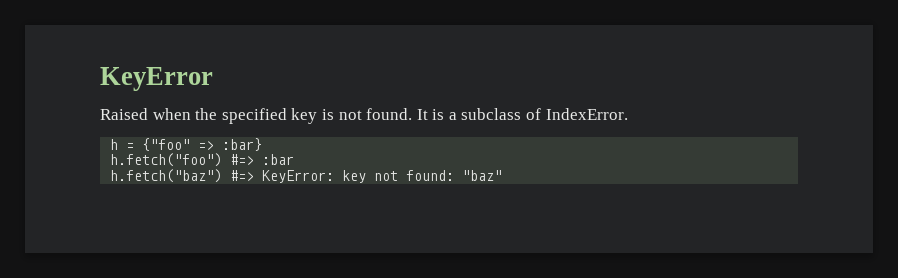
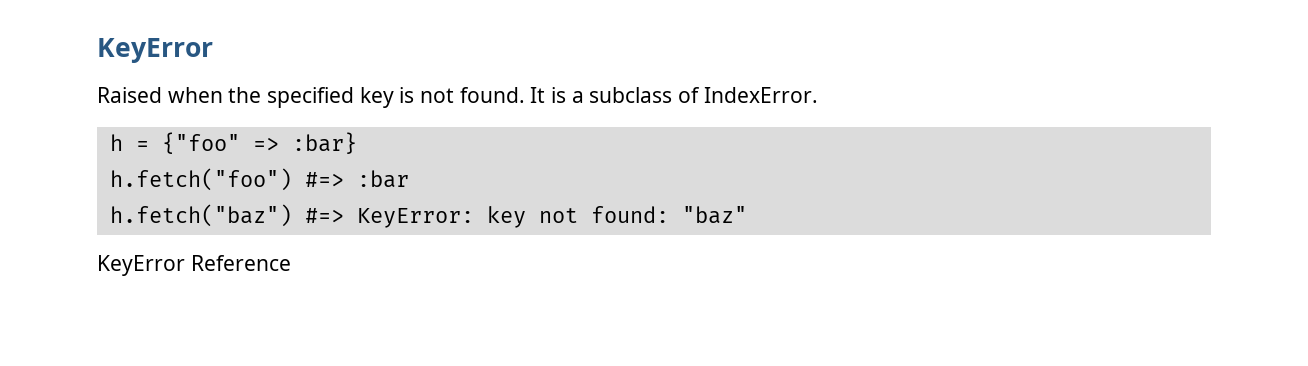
(503, 175) none -> [97,255,291,276] // KeyError Reference

